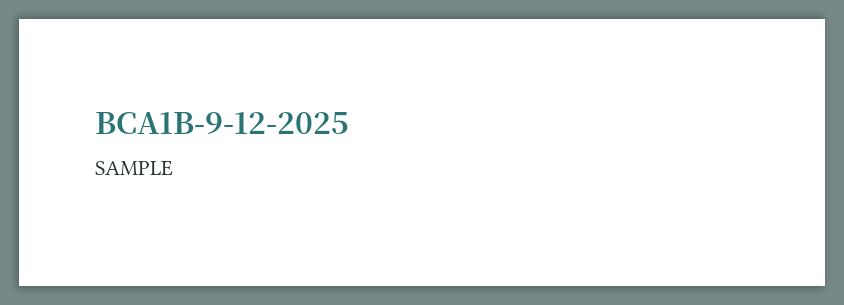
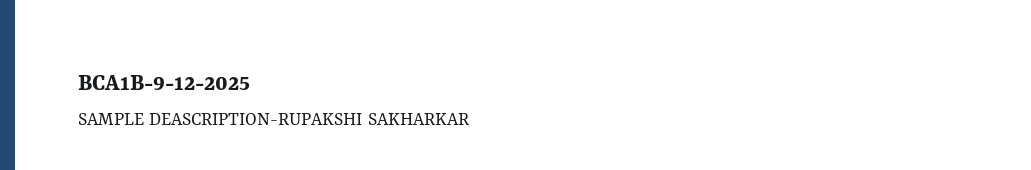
(173, 168) none -> [149,113,470,125] DEASCRIPTION-RUPAKSHI SAKHARKAR

